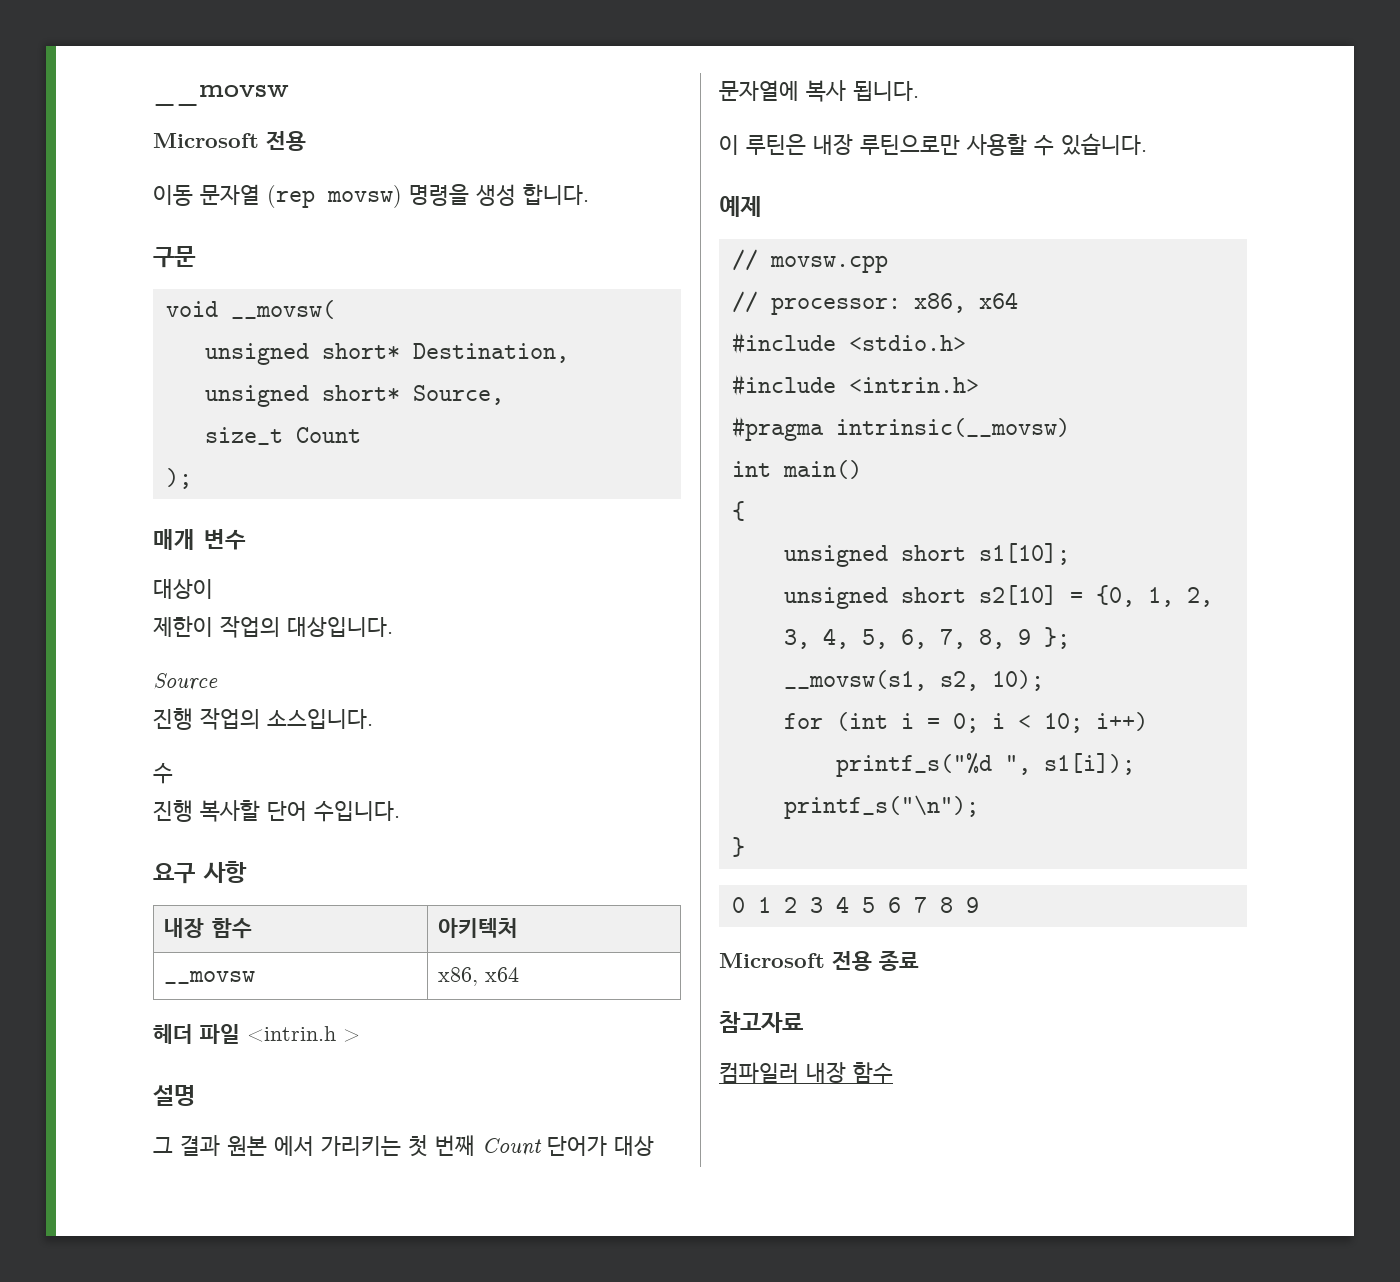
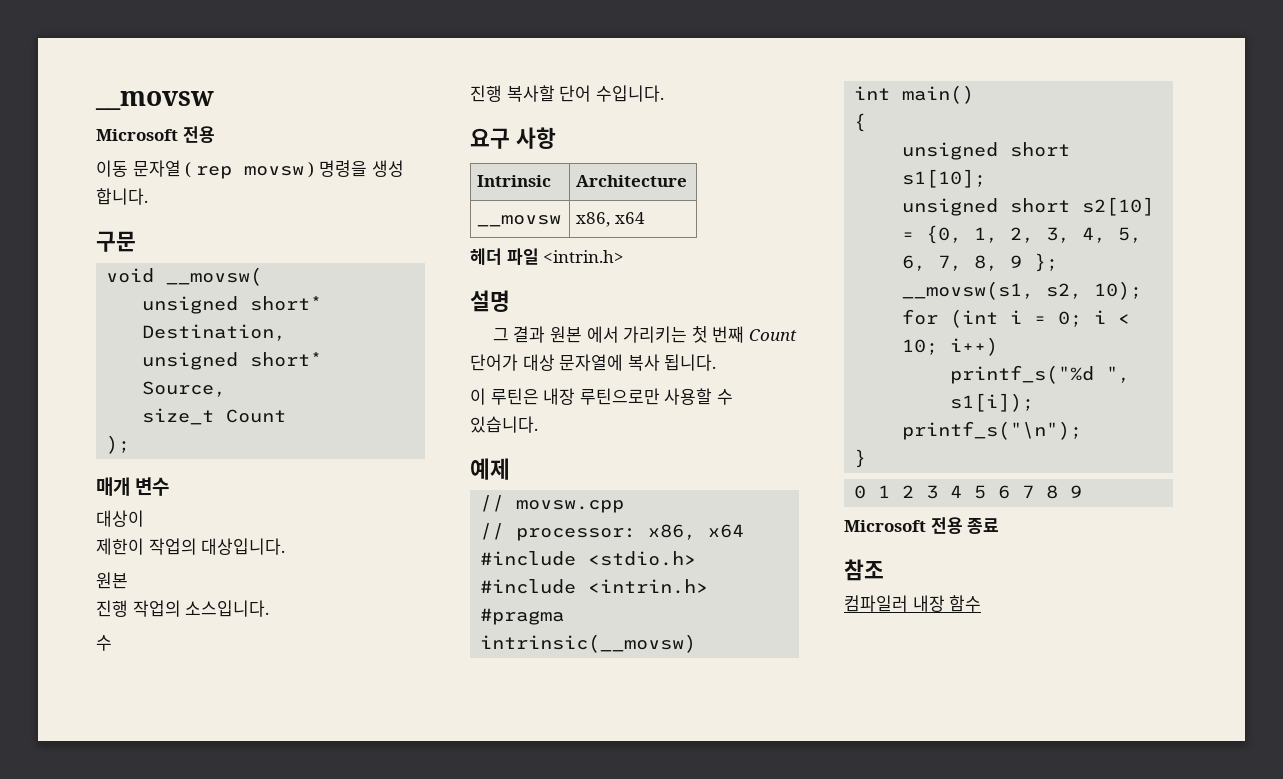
[267,185,402,208] (rep movsw) -> [185,162,315,179] ( rep movsw )
[153,673,218,691] Source -> [96,572,128,589] 원본
[164,918,253,939] [438,918,519,938] 내장 함수 | 아키텍처 -> [477,175,552,187] [576,175,688,187] Intrinsic | Architecture
[247,1026,360,1042] <intrin.h > -> [543,250,625,263] <intrin.h>
[719,1011,803,1033] 참고자료 -> [844,559,884,581] 참조

